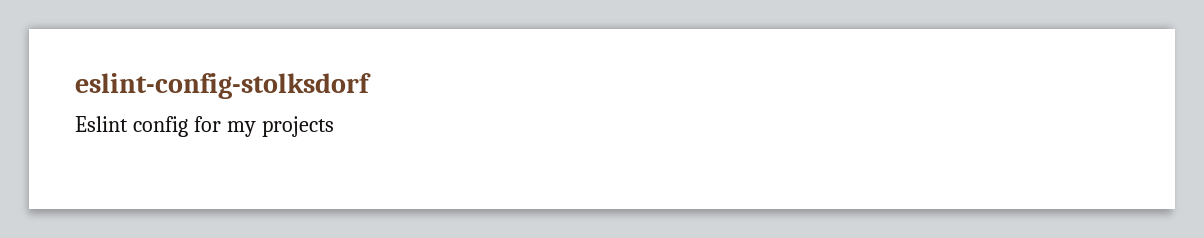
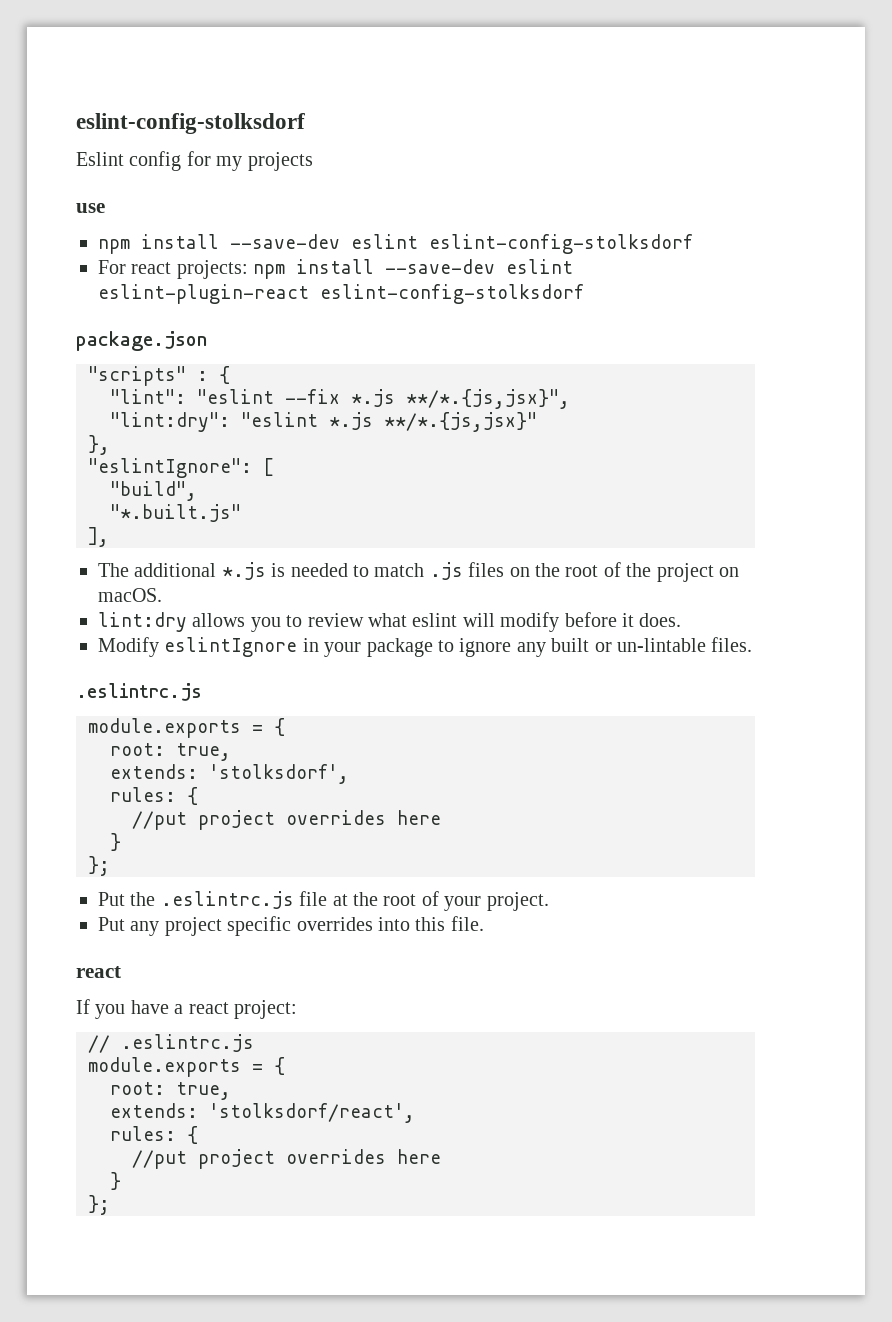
(334, 126) none -> [76,203,105,213] [98,234,693,254] [98,259,574,279] [98,284,584,304] [76,331,208,351] [88,366,230,386] [110,389,570,409] [110,412,537,432] [88,435,110,455] [88,458,274,478] [110,481,197,501] [110,504,241,522] [88,527,109,547] [98,562,739,582] [98,588,162,602] [98,612,682,632] [98,637,753,657] [76,683,202,701] [88,718,285,738] [110,743,231,761] [110,764,349,784] [110,787,198,805] [132,810,441,830] [110,833,121,851] [88,856,110,876] [98,891,549,911] [98,916,484,936] [76,966,121,978] [76,999,297,1019] [88,1034,254,1053] [88,1057,285,1077] [110,1082,231,1100] [110,1103,415,1123] [110,1126,198,1144] [132,1149,441,1169] [110,1172,121,1190] [88,1195,110,1215] // use // npm install --save-dev eslint eslint-config-stolksdorf // For react projects: npm install --save-dev eslint eslint-plugin-react eslint-config-stolksdorf // package.json // "scripts" : { // "lint": "eslint --fix *.js **/*.{js,jsx}", // "lint:dry": "eslint *.js **/*.{js,jsx}" // }, // "eslintIgnore": [ // "build", // "*.built.js" // ], // The additional *.js is needed to match .js files on the root of the project on macOS. // lint:dry allows you to review what eslint will modify before it does. // Modify eslintIgnore in your package to ignore any built or un-lintable files. // .eslintrc.js // module.exports = { // root: true, // extends: 'stolksdorf', // rules: { // //put project overrides here // } // }; // Put the .eslintrc.js file at the root of your project. // Put any project specific overrides into this file. // react // If you have a react project: // // .eslintrc.js // module.exports = { // root: true, // extends: 'stolksdorf/react', // rules: { // //put project overrides here // } // };

